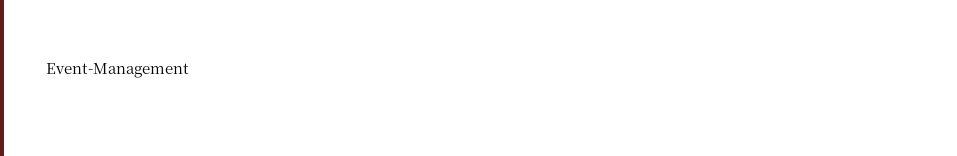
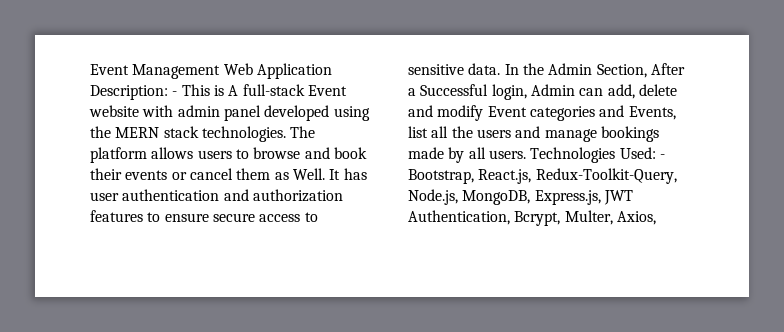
[46,63,189,78] Event-Management -> [90,63,332,79] [90,84,347,100] [89,105,370,121] [90,126,316,142] [90,147,367,163] [90,168,367,180] [90,189,343,202] [90,210,318,222] [408,63,685,78] [408,84,677,100] [408,105,676,121] [408,126,659,142] [408,147,665,163] [408,168,677,184] [408,189,633,205] [408,210,656,226] Event Management Web Application Description: - This is A full-stack Event website with admin panel developed using the MERN stack technologies. The platform allows users to browse and book their events or cancel them as Well. It has user authentication and authorization features to ensure secure access to sensitive data. In the Admin Section, After a Successful login, Admin can add, delete and modify Event categories and Events, list all the users and manage bookings made by all users. Technologies Used: - Bootstrap, React.js, Redux-Toolkit-Query, Node.js, MongoDB, Express.js, JWT Authentication, Bcrypt, Multer, Axios,

